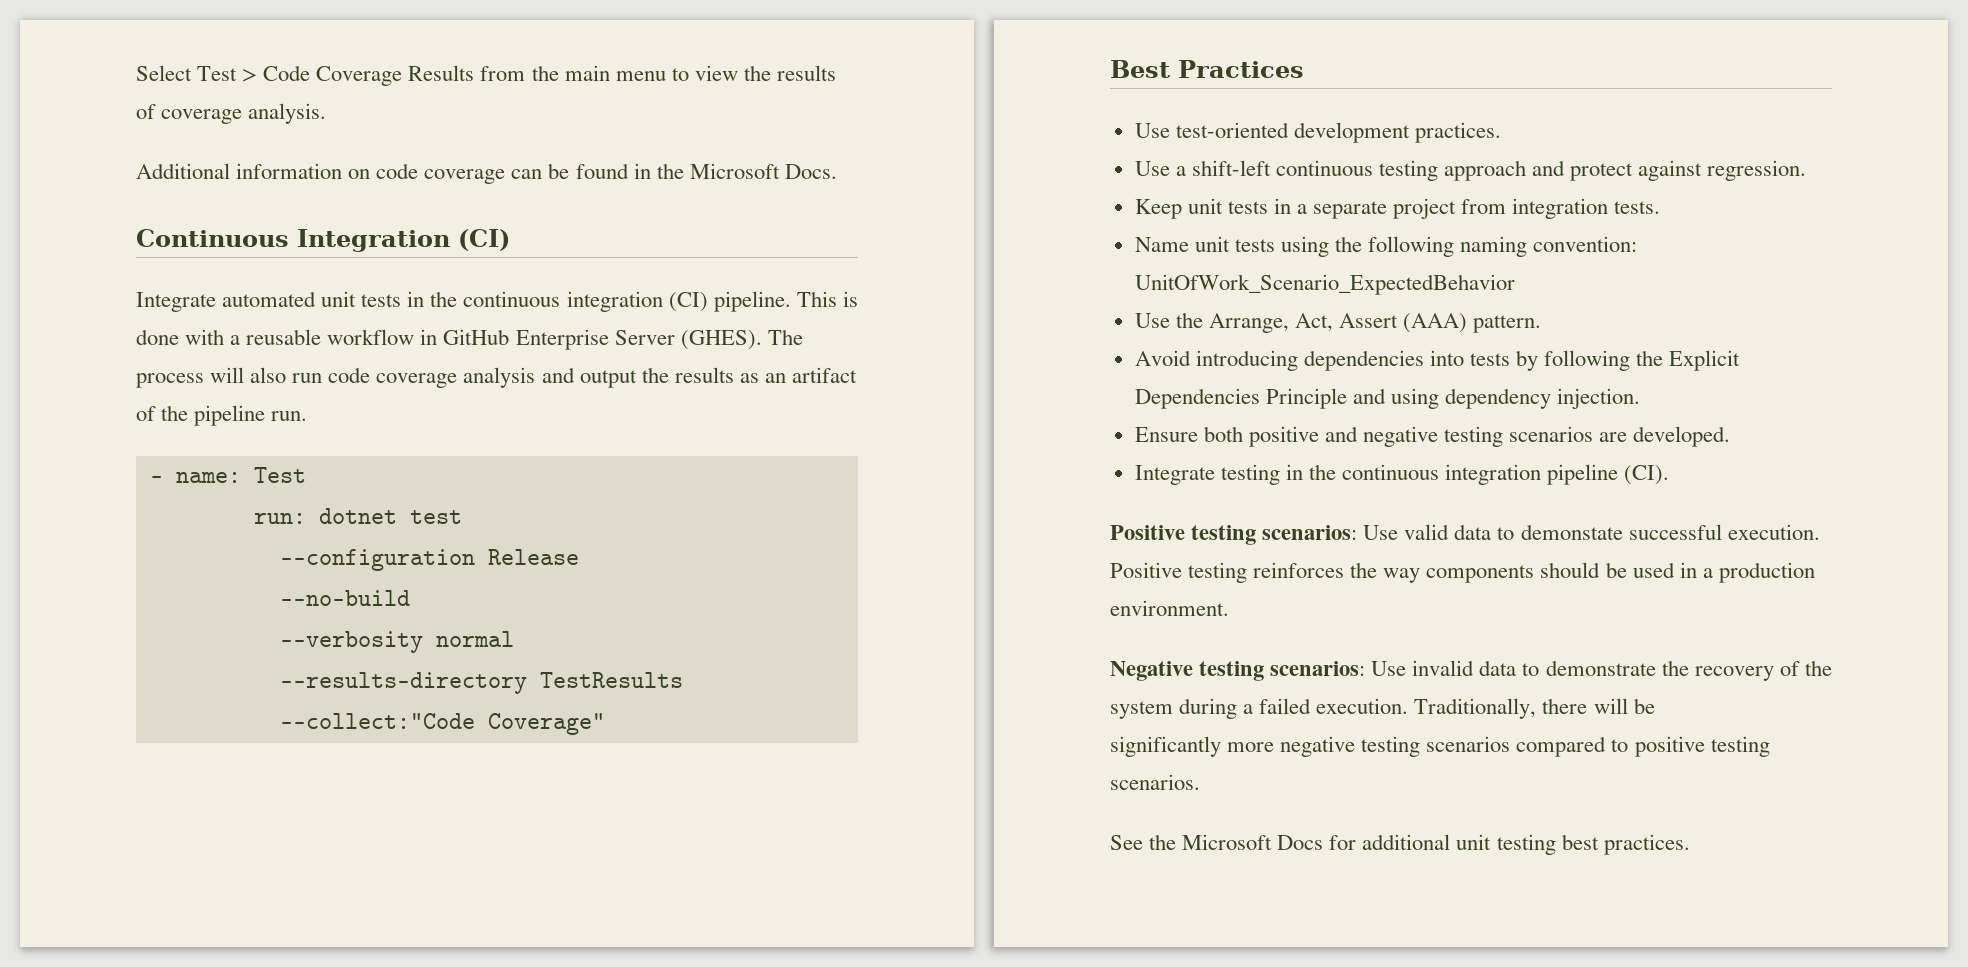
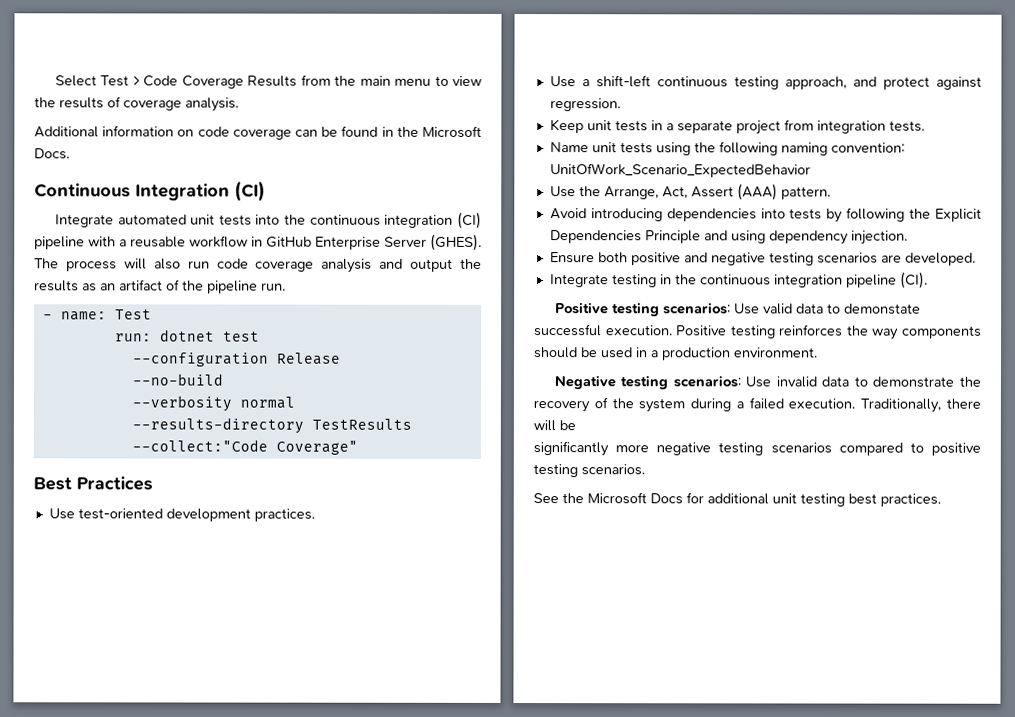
[407,291,425,307] in -> [255,214,281,225] into
[713,291,858,312] [136,329,179,345] pipeline. This is done -> [34,236,85,250] pipeline
[1444,160,1527,181] approach -> [784,76,847,90] approach,

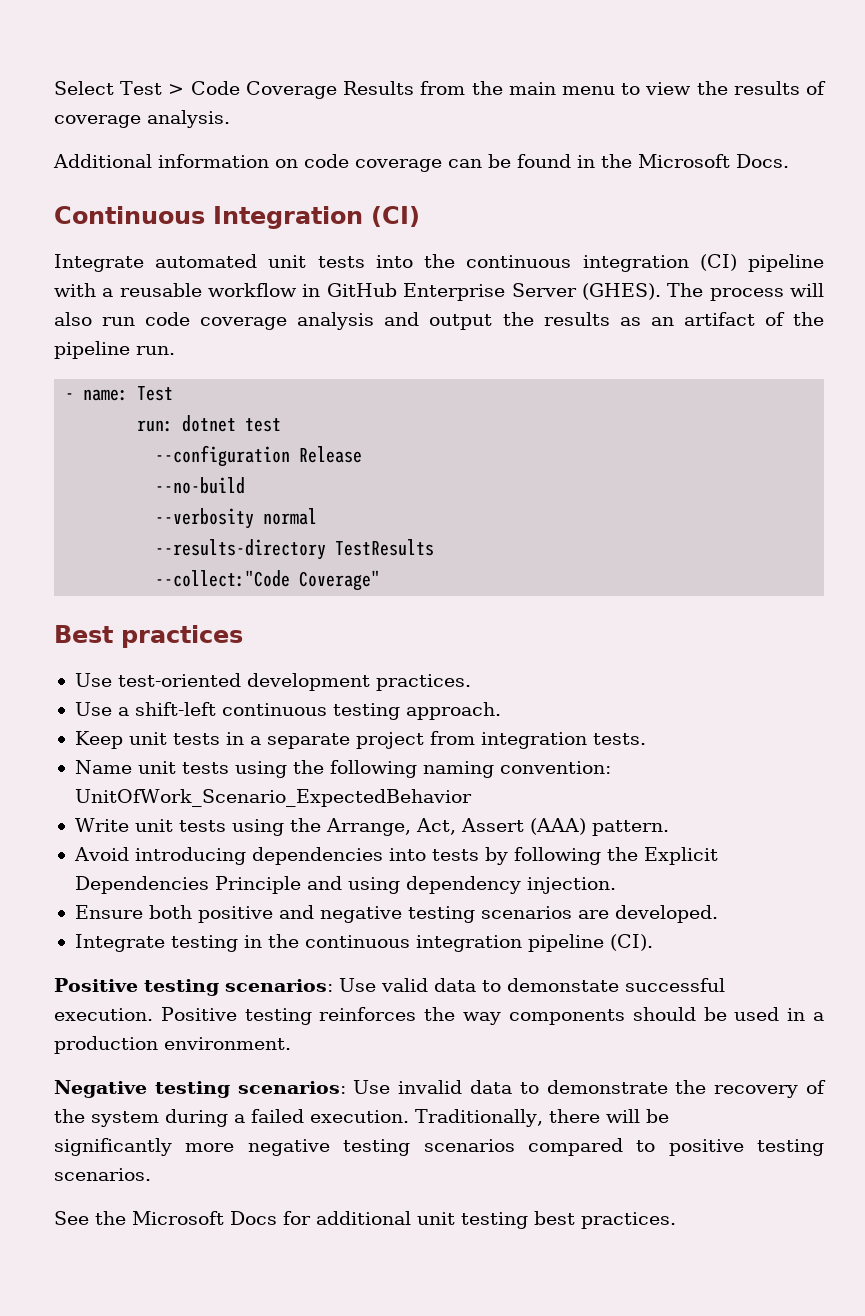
[76,476,153,491] Practices -> [121,625,243,648] practices
[784,76,982,90] [549,98,621,112] approach, and protect against regression. -> [405,702,501,720] approach.
[549,186,576,198] Use -> [74,818,284,836] Write unit tests using

